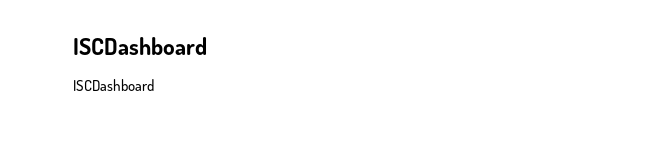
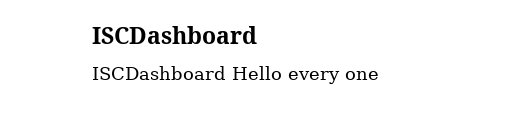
(154, 85) none -> [232,66,379,84] Hello every one

